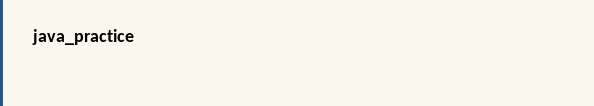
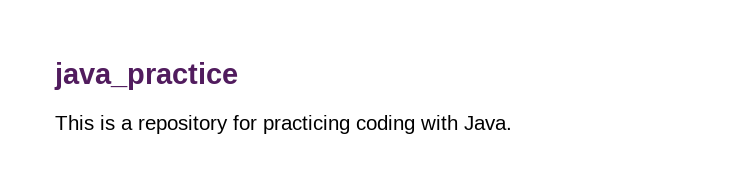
(134, 37) none -> [55,115,512,134] // This is a repository for practicing coding with Java.

